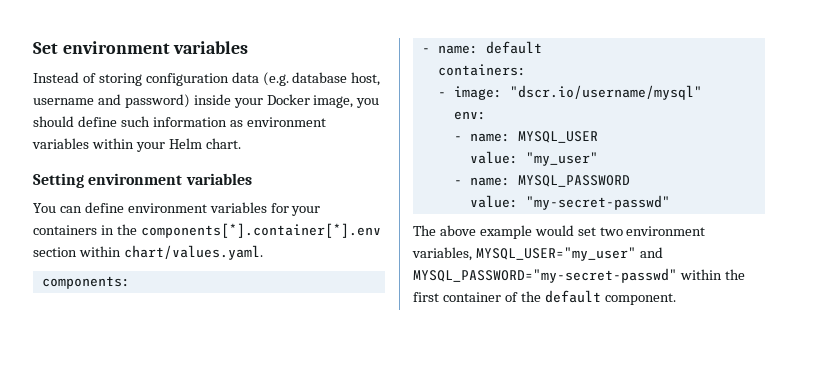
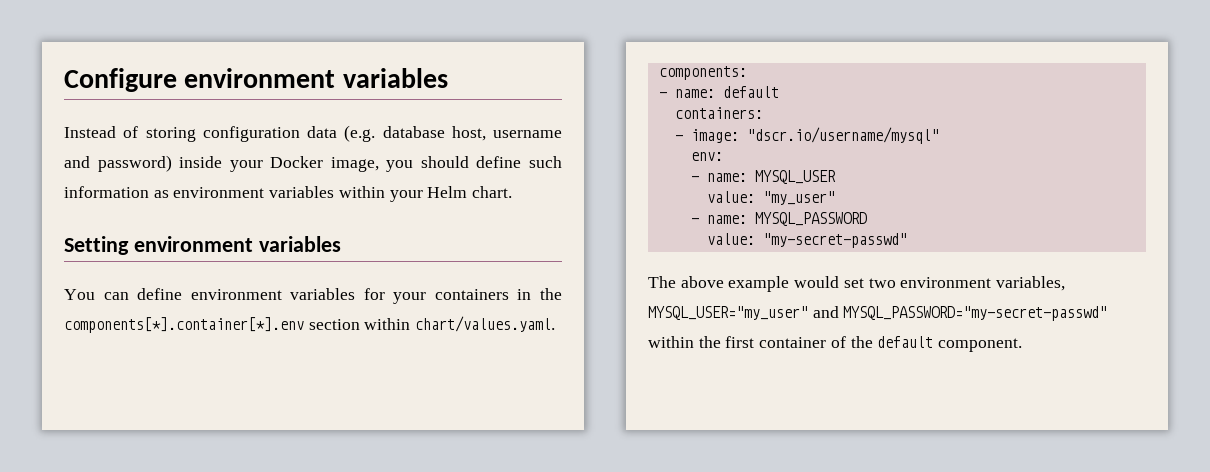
[33,42,58,54] Set -> [64,68,177,92] Configure

